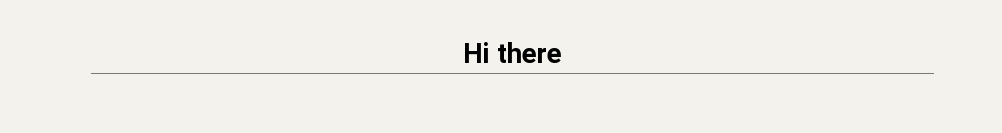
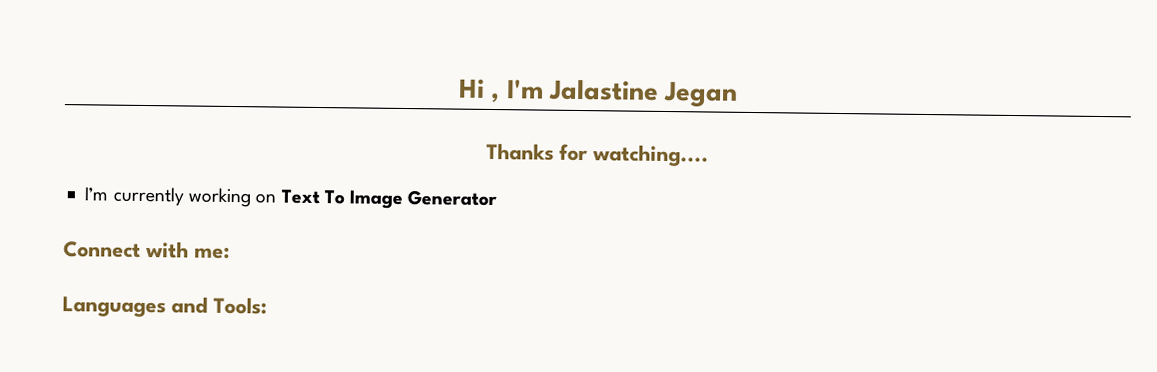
[496,42,562,63] there -> [490,79,739,108] [486,142,709,167] [84,186,498,209] [63,241,230,259] [62,296,267,318] , I'm Jalastine Jegan // Thanks for watching.... // I’m currently working on Text To Image Generator // Connect with me: // Languages and Tools:

